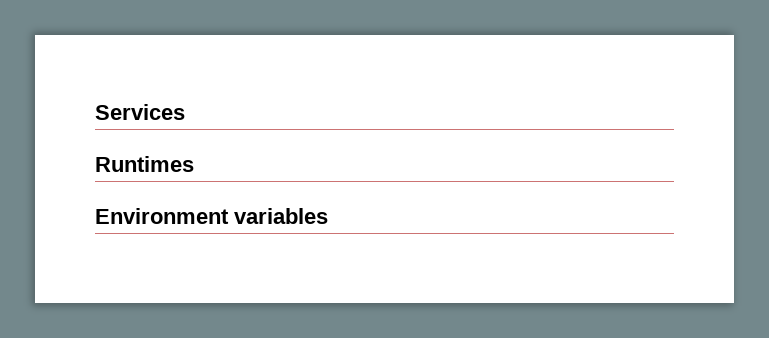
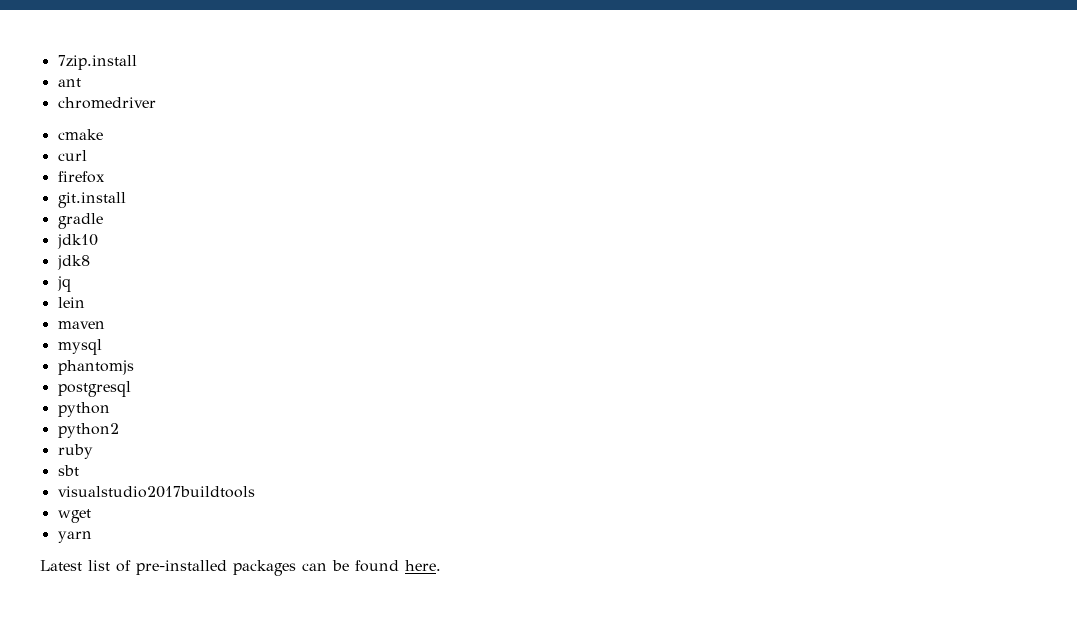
[95,104,185,120] [95,156,194,172] [95,208,328,224] Services // Runtimes // Environment variables -> [57,55,137,70] [57,78,81,87] [57,97,156,109] [57,129,103,140] [57,150,87,161] [57,171,105,183] [57,192,126,208] [57,213,103,229] [56,234,98,249] [56,255,90,270] [56,276,71,292] [57,297,85,308] [57,321,105,329] [57,339,102,355] [57,360,134,375] [57,381,131,397] [57,402,110,417] [57,423,119,438] [57,444,93,459] [57,465,79,476] [57,486,255,498] [57,509,91,523] [57,531,92,543] [40,560,441,576] 7zip.install // ant // chromedriver // cmake // curl // firefox // git.install // gradle // jdk10 // jdk8 // jq // lein // maven // mysql // phantomjs // postgresql // python // python2 // ruby // sbt // visualstudio2017buildtools // wget // yarn // Latest list of pre-installed packages can be found here.

